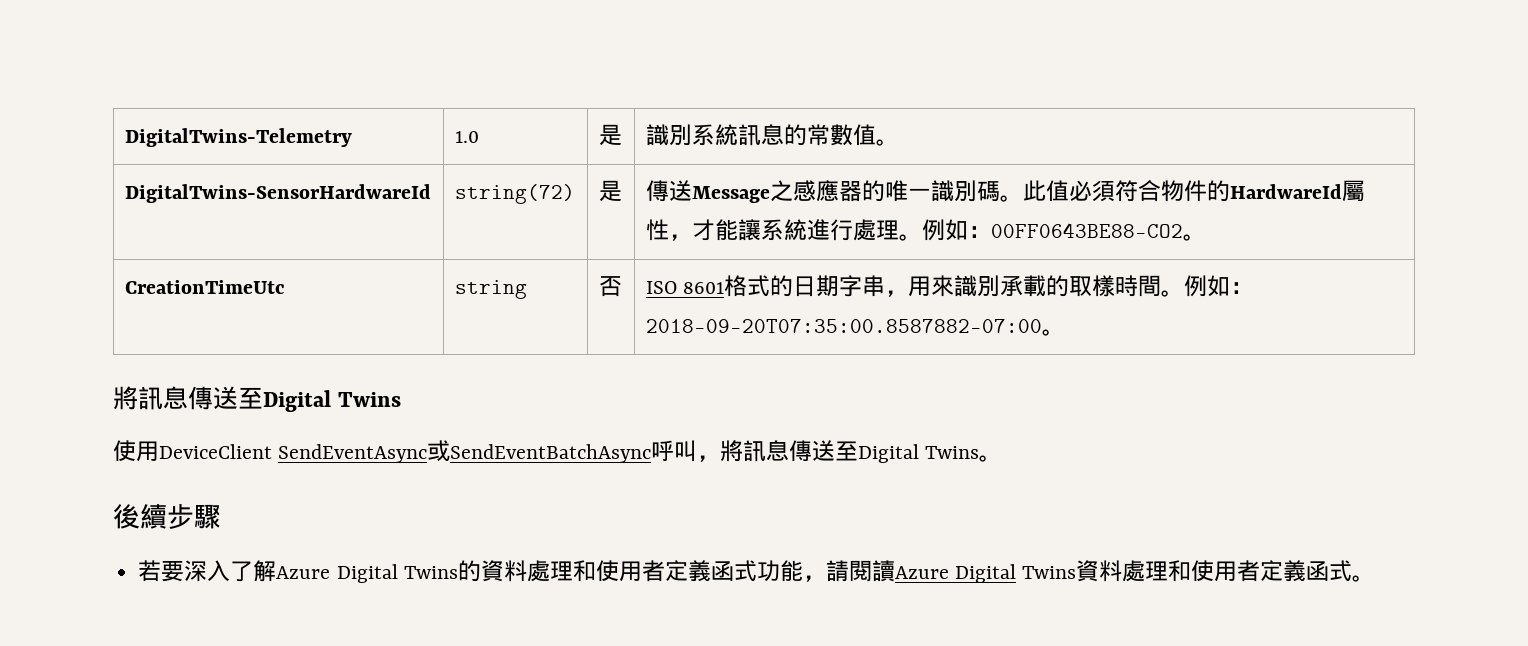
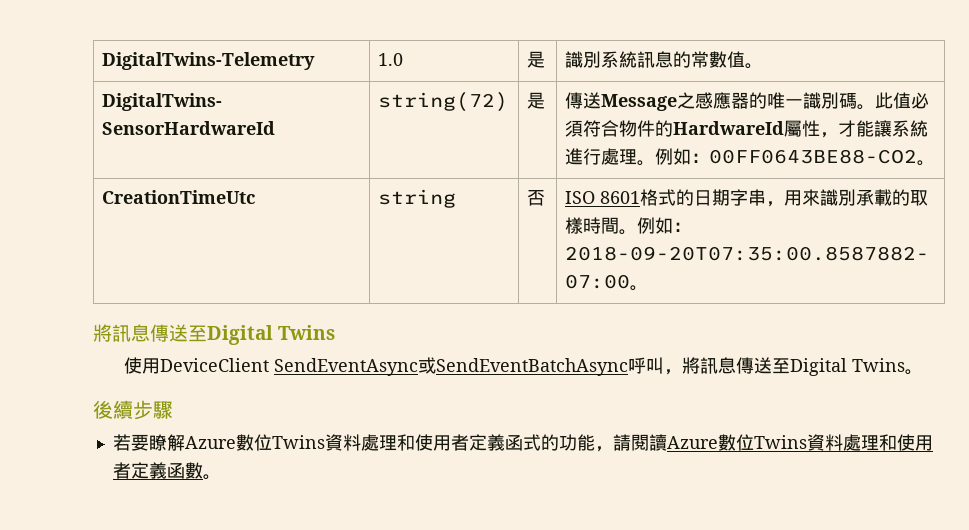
[184,560,1016,583] 深入了解Azure Digital Twins的資料處理和使用者定義函式功能，請閱讀Azure Digital -> [148,434,272,451] 瞭解Azure數位
(1353, 571) none -> [540,434,933,452] [112,462,203,479] 的功能，請閱讀Azure數位Twins資料處理和使用者定義函數

